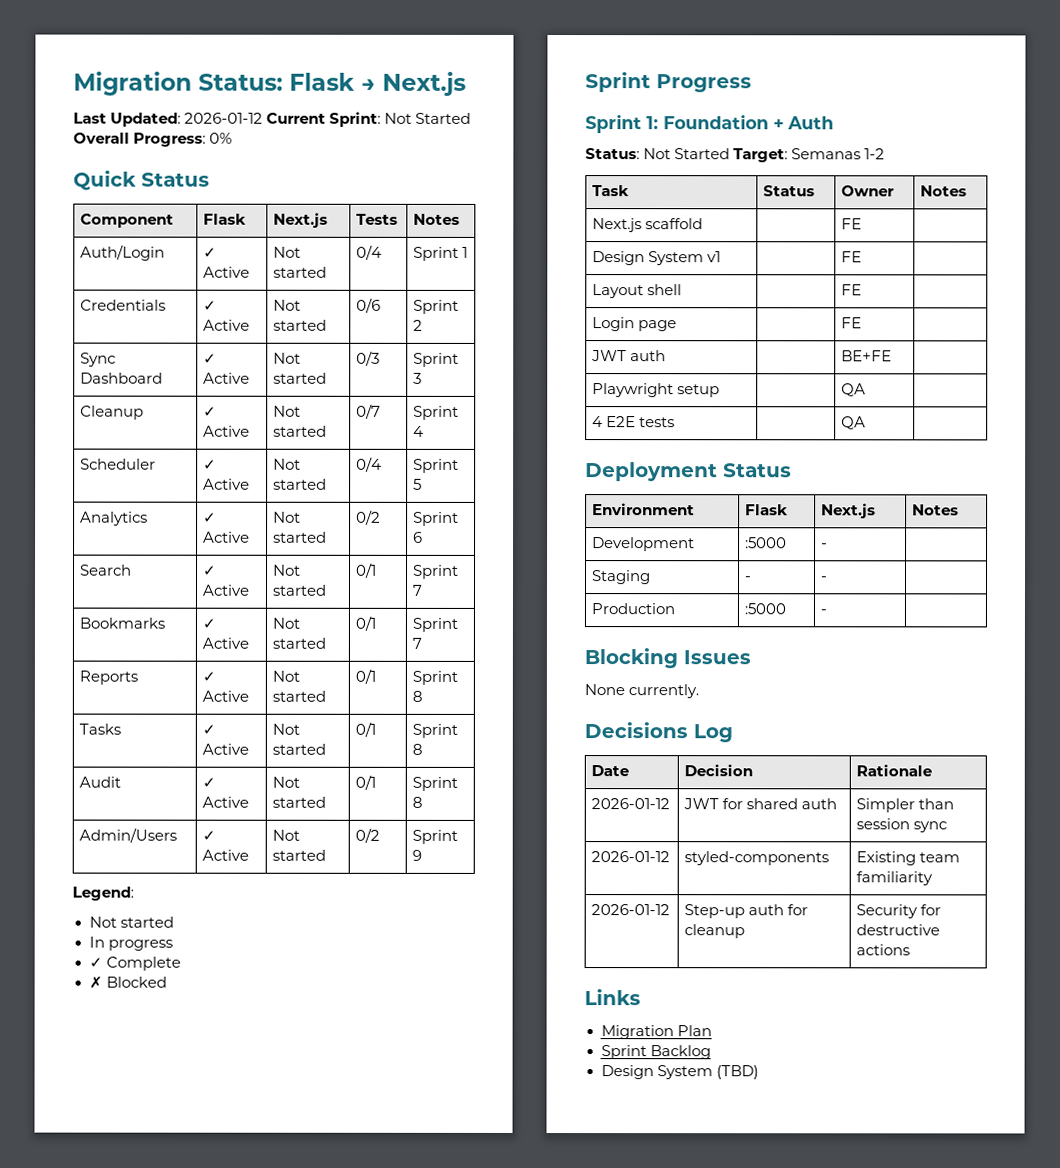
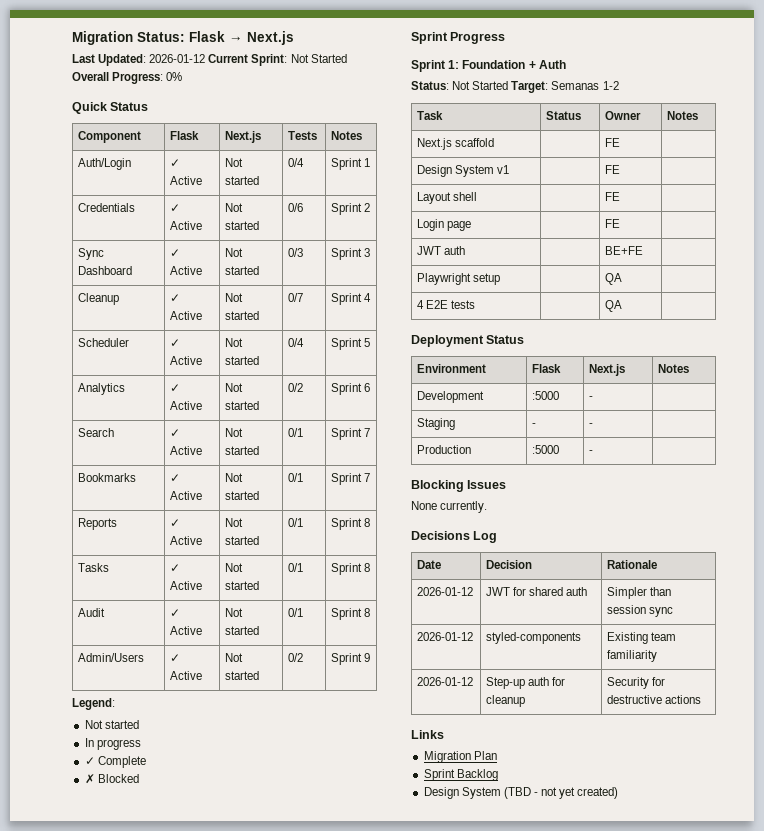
[715,1065,759,1080] (TBD) -> [503,787,619,799] (TBD - not yet created)

